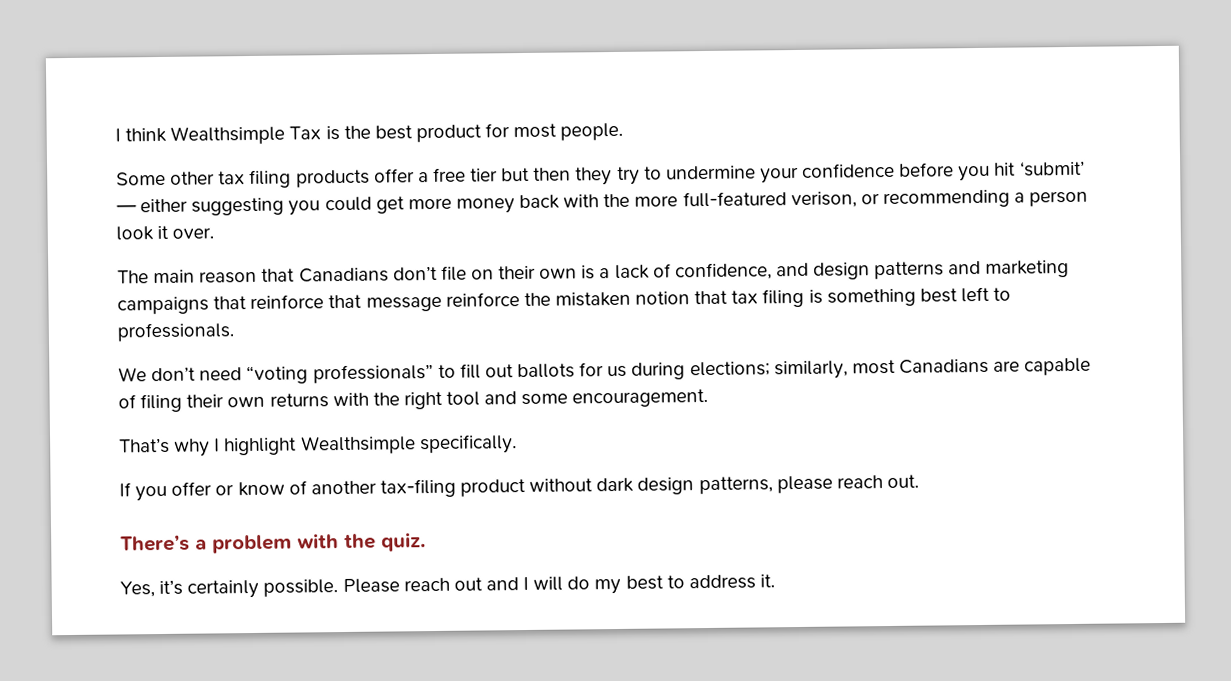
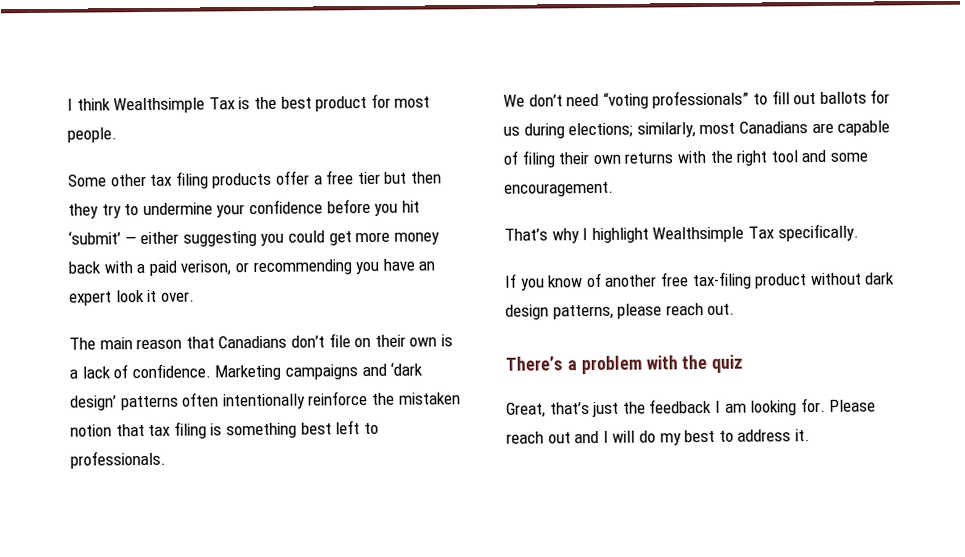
[603,189,1089,209] the more full-featured verison, or recommending a person -> [136,258,436,276] [69,291,112,306] a paid verison, or recommending you have an expert
[674,260,1070,281] [117,294,442,315] confidence, and design patterns and marketing campaigns that reinforce that message -> [131,362,424,381] [70,392,306,411] confidence. Marketing campaigns and ‘dark design’ patterns often intentionally
(416, 445) none -> [747,226,774,239] Tax
[171,481,235,496] offer or -> (545, 284) none
(377, 487) none -> [659,272,689,287] free
[381,532,426,552] [120,579,339,599] quiz. // Yes, it’s certainly possible. -> [711,354,744,373] [506,397,826,418] quiz // Great, that’s just the feedback I am looking for.

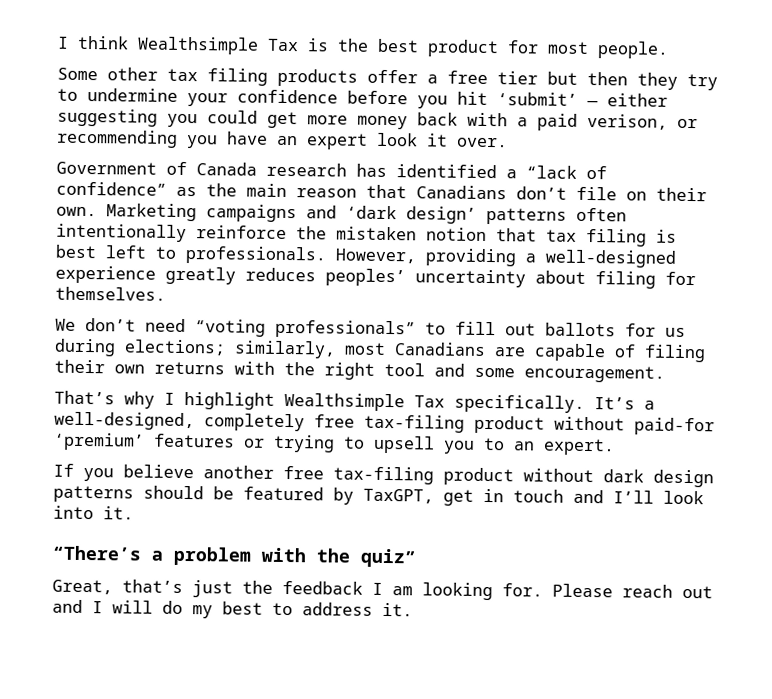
[69,337,96,350] The -> [56,161,607,180] [56,181,237,197] Government of Canada research has identified a “lack of confidence” as the
[409,334,453,347] [69,363,211,379] own is a lack of confidence. -> [56,206,97,217] own.
[225,422,297,439] something -> (677, 236) none
(166, 459) none -> [335,248,676,268] [55,265,696,289] [55,286,166,301] However, providing a well-designed experience greatly reduces peoples’ uncertainty about filing for themselves.
(859, 232) none -> [594,397,655,410] [54,411,715,436] [53,432,615,456] It’s a well-designed, completely free tax-filing product without paid-for ‘premium’ features or trying to upsell you to an expert.
[547,272,602,288] know of -> [123,464,194,479] believe
[552,303,736,320] [505,356,563,371] patterns, please reach out. // There’s -> [53,485,704,506] [53,505,134,520] [52,545,142,561] patterns should be featured by TaxGPT, get in touch and I’ll look into it. // “There’s
[711,354,744,373] quiz -> [360,548,417,568] quiz”

